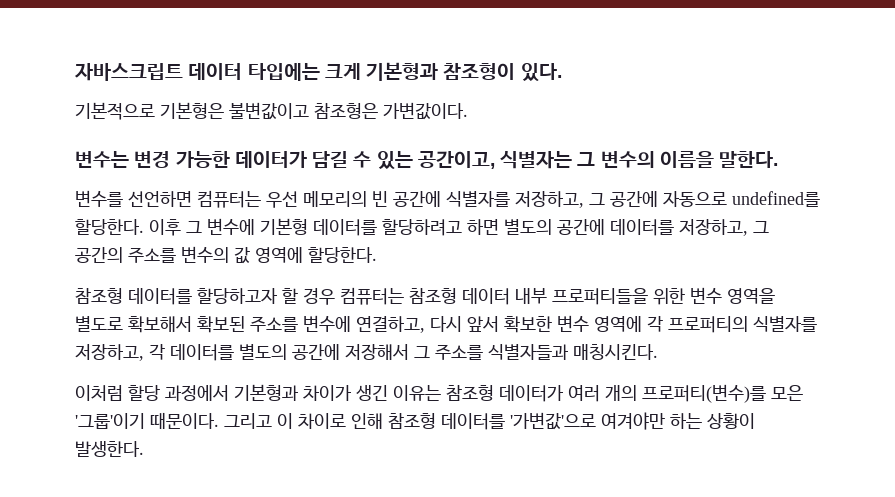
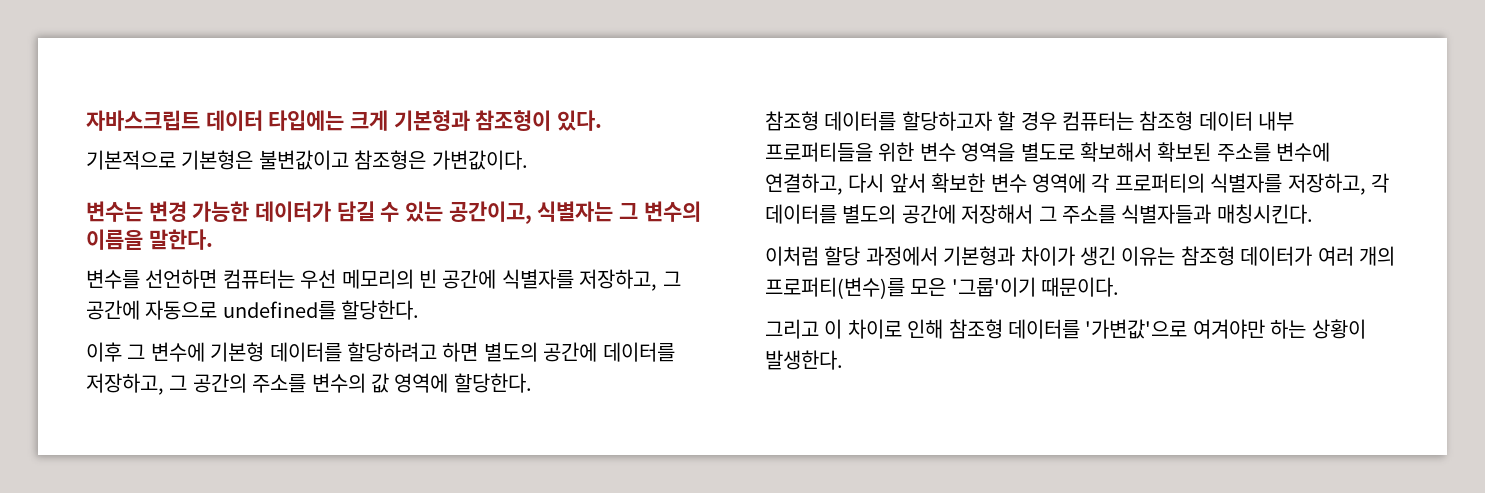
(144, 227) none -> (420, 310) //
(219, 420) none -> (1120, 287) //

